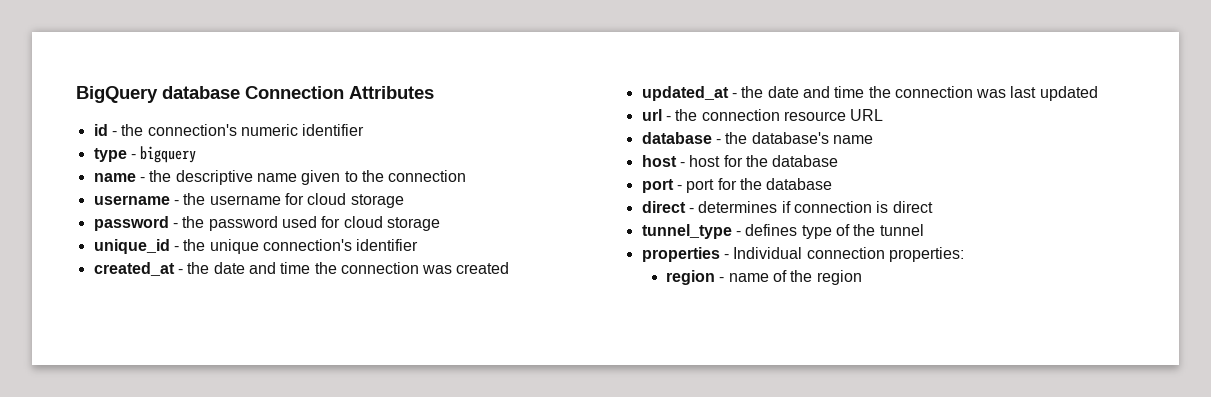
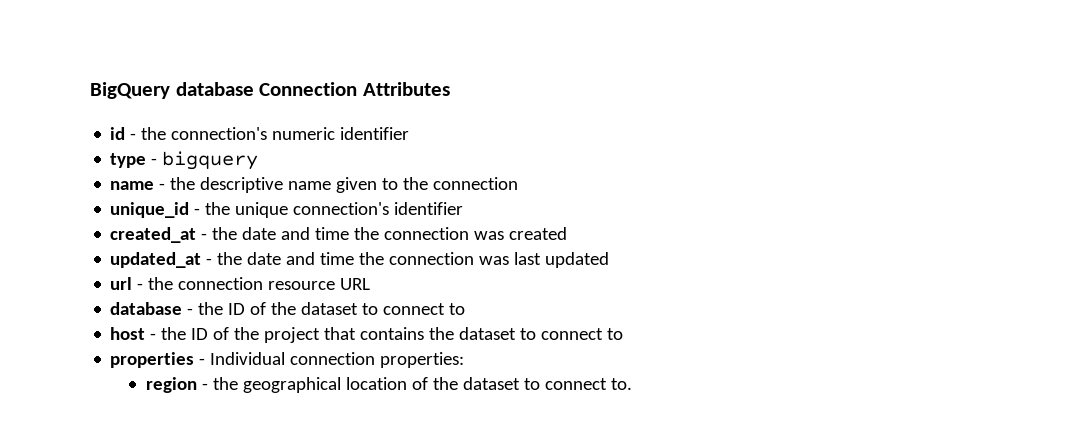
[93,193,404,208] [93,216,440,231] // username - the username for cloud storage // password - the password used for cloud storage -> (519, 183) none
[751,132,873,144] [641,155,839,167] [641,178,833,193] [641,201,933,213] [641,224,924,239] database's name // host - host for the database // port - port for the database // direct - determines if connection is direct // tunnel_type - defines type of the tunnel -> [228,302,466,315] [110,327,624,343] ID of the dataset to connect to // host - the ID of the project that contains the dataset to connect to
[728,270,862,285] name of the region -> [212,377,632,393] the geographical location of the dataset to connect to.

